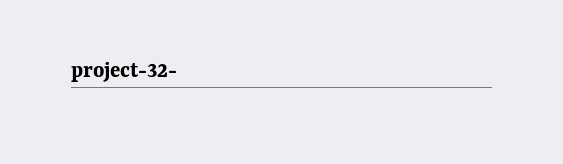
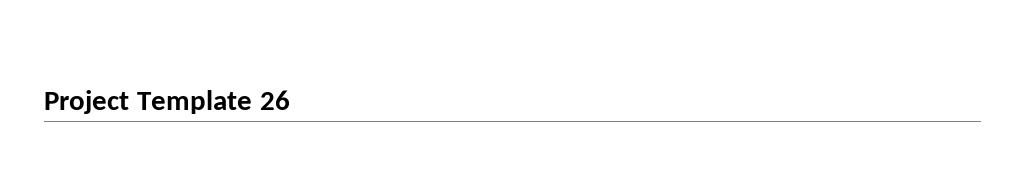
[71,62,177,82] project-32- -> [44,90,290,114] Project Template 26

